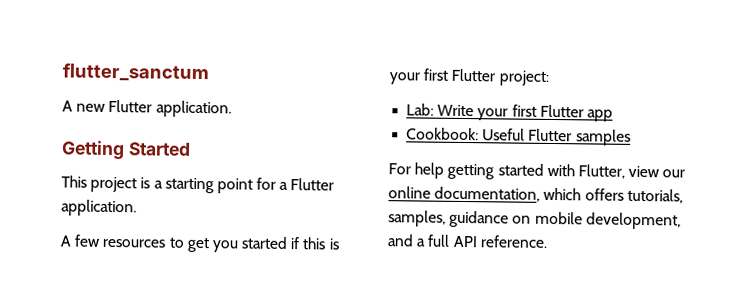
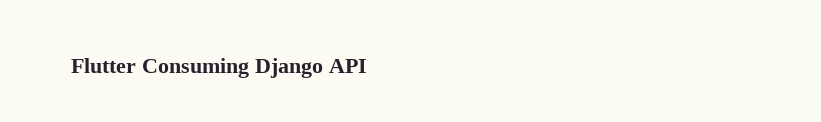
[62,63,209,83] [62,99,232,118] [61,140,191,160] [61,175,335,194] [61,199,137,217] [60,234,340,253] [389,68,549,86] [406,103,613,122] [406,127,631,146] [388,162,686,180] [388,186,683,204] [388,210,681,230] [387,234,548,248] flutter_sanctum // A new Flutter application. // Getting Started // This project is a starting point for a Flutter application. // A few resources to get you started if this is your first Flutter project: // Lab: Write your first Flutter app // Cookbook: Useful Flutter samples // For help getting started with Flutter, view our online documentation, which offers tutorials, samples, guidance on mobile development, and a full API reference. -> [71,58,367,78] Flutter Consuming Django API

